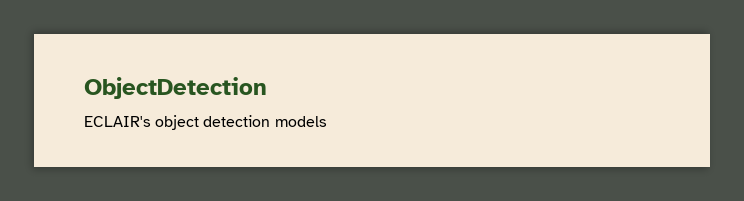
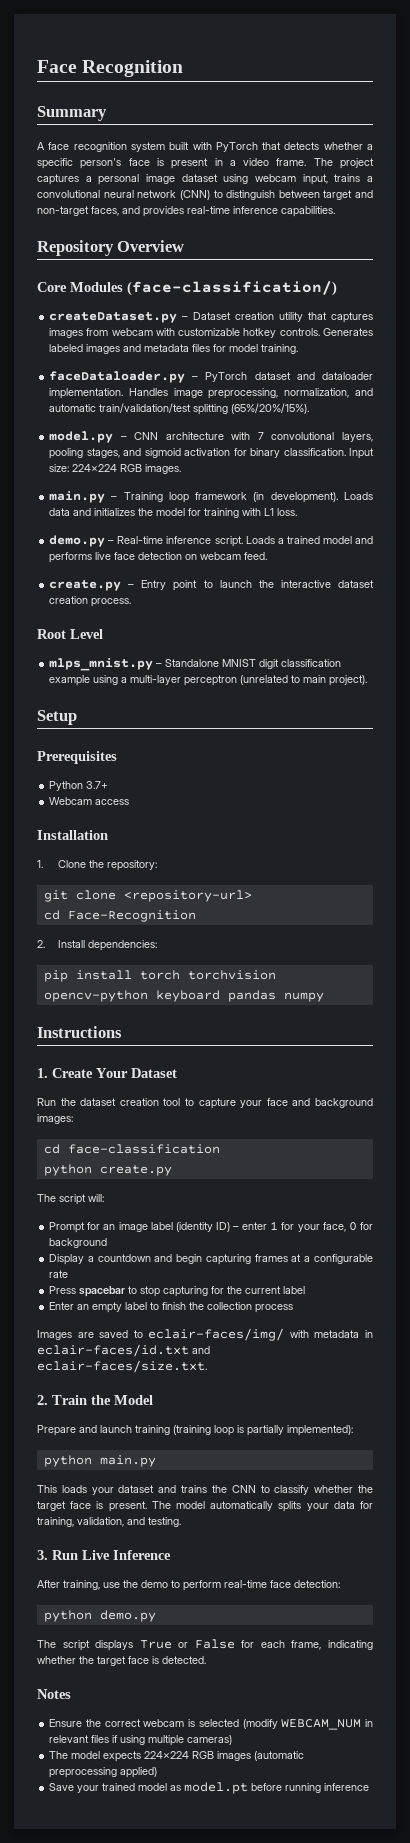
[84,77,267,99] [84,115,327,130] ObjectDetection // ECLAIR's object detection models -> [37,60,184,77] [37,106,107,121] [37,142,374,152] [37,158,375,169] [37,174,374,185] [37,190,373,200] [37,206,335,217] [37,240,185,256] [37,281,337,296] [49,312,373,323] [49,328,373,338] [49,344,299,354] [49,371,373,383] [49,388,373,399] [49,403,310,415] [49,431,373,443] [49,448,375,459] [49,464,182,474] [49,491,373,503] [49,508,298,518] [49,535,373,547] [49,552,268,563] [49,580,375,591] [49,596,132,607] [37,629,103,639] [49,658,342,671] [49,675,368,686] [37,710,77,725] [37,751,117,764] [49,781,109,791] [49,797,130,805] [37,830,108,840] [37,860,157,871] [43,890,252,902] [43,910,196,922] [37,940,157,951] [43,970,276,982] [43,990,324,1002] [37,1026,122,1038] [37,1068,177,1078] [37,1098,373,1109] [37,1114,73,1124] [43,1144,220,1154] [43,1164,172,1176] [37,1194,104,1205] [49,1221,373,1233] [49,1238,108,1248] [49,1254,373,1265] [49,1270,69,1278] [49,1286,306,1297] [49,1302,294,1313] [37,1328,373,1341] [37,1344,210,1357] [37,1360,207,1373] [37,1395,153,1405] [37,1425,353,1436] [43,1455,156,1467] [37,1485,373,1495] [37,1501,373,1512] [37,1517,181,1527] [37,1550,171,1560] [37,1580,340,1591] [43,1610,156,1622] [37,1639,373,1651] [37,1656,206,1666] [37,1689,71,1699] [49,1719,374,1730] [49,1735,233,1746] [49,1751,305,1762] [49,1767,158,1778] [49,1782,370,1794] Face Recognition // Summary // A face recognition system built with PyTorch that detects whether a specific person's face is present in a video frame. The project captures a personal image dataset using webcam input, trains a convolutional neural network (CNN) to distinguish between target and non-target faces, and provides real-time inference capabilities. // Repository Overview // Core Modules (face-classification/) // createDataset.py – Dataset creation utility that captures images from webcam with customizable hotkey controls. Generates labeled images and metadata files for model training. // faceDataloader.py – PyTorch dataset and dataloader implementation. Handles image preprocessing, normalization, and automatic train/validation/test splitting (65%/20%/15%). // model.py – CNN architecture with 7 convolutional layers, pooling stages, and sigmoid activation for binary classification. Input size: 224×224 RGB images. // main.py – Training loop framework (in development). Loads data and initializes the model for training with L1 loss. // demo.py – Real-time inference script. Loads a trained model and performs live face detection on webcam feed. // create.py – Entry point to launch the interactive dataset creation process. // Root Level // mlps_mnist.py – Standalone MNIST digit classification example using a multi-layer perceptron (unrelated to main project). // Setup // Prerequisites // Python 3.7+ // Webcam access // Installation // 1. Clone the repository: // git clone <repository-url> // cd Face-Recognition // 2. Install dependencies: // pip install torch torchvision opencv-python keyboard pandas numpy // Instructions // 1. Create Your Dataset // Run the dataset creation tool to capture your face and background images: // cd face-classification // python create.py // The script will: // Prompt for an image label (identity ID) – enter 1 for your face, 0 for background // Display a countdown and begin capturing frames at a configurable rate // Press spacebar to stop capturing for the current label // Enter an empty label to finish the collection process // Images are saved to eclair-faces/img/ with metadata in eclair-faces/id.txt and eclair-faces/size.txt. // 2. Train the Model // Prepare and launch training (training loop is partially implemented): // python main.py // This loads your dataset and trains the CNN to classify whether the target face is present. The model automatically splits your data for training, validation, and testing. // 3. Run Live Inference // After training, use the demo to perform real-time face detection: // python demo.py // The script displays True or False for each frame, indicating whether the target face is detected. // Notes // Ensure the correct webcam is selected (modify WEBCAM_NUM in relevant files if using multiple cameras) // The model expects 224×224 RGB images (automatic preprocessing applied) // Save your trained model as model.pt before running inference

